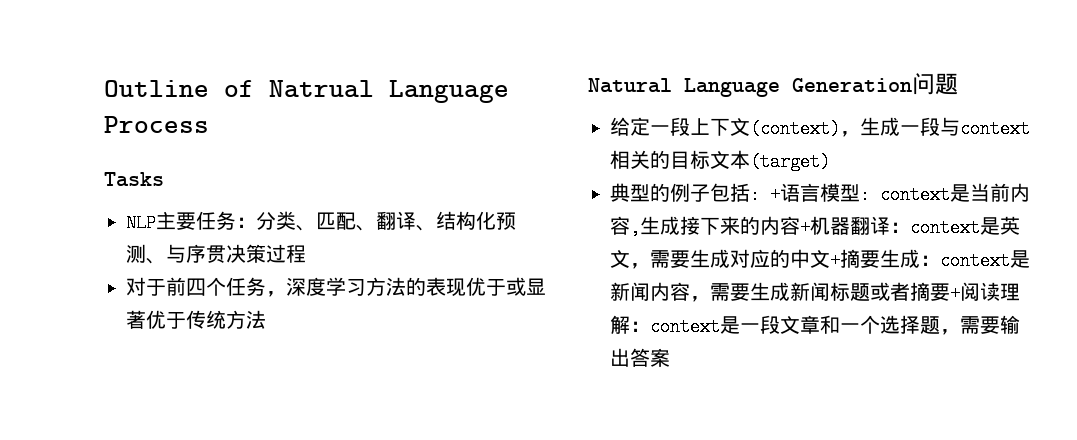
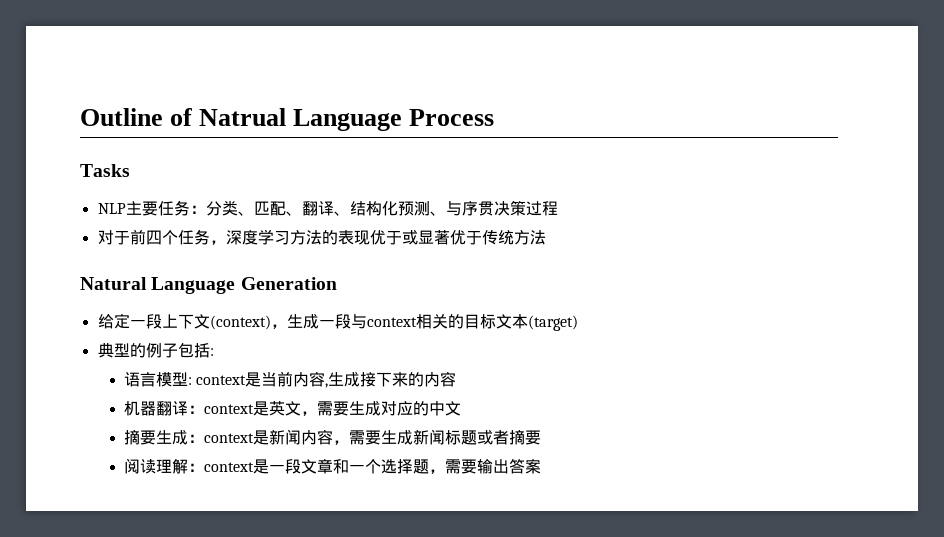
[912,73,958,95] 问题 -> (337, 283) none
[770,186,780,204] + -> (214, 352) //
[800,219,810,237] + -> (457, 379) //
[830,252,840,270] + -> (461, 408) //
[950,285,960,303] + -> (541, 437) //

